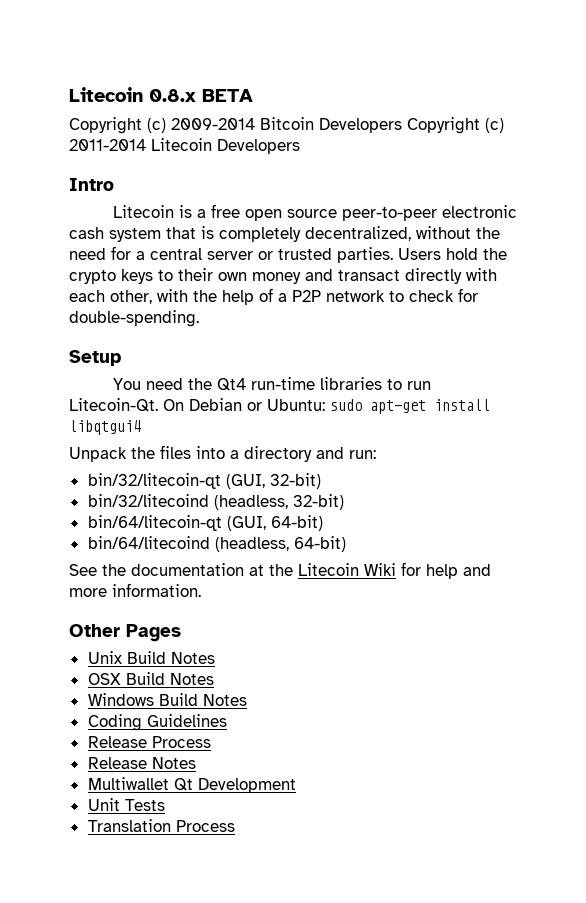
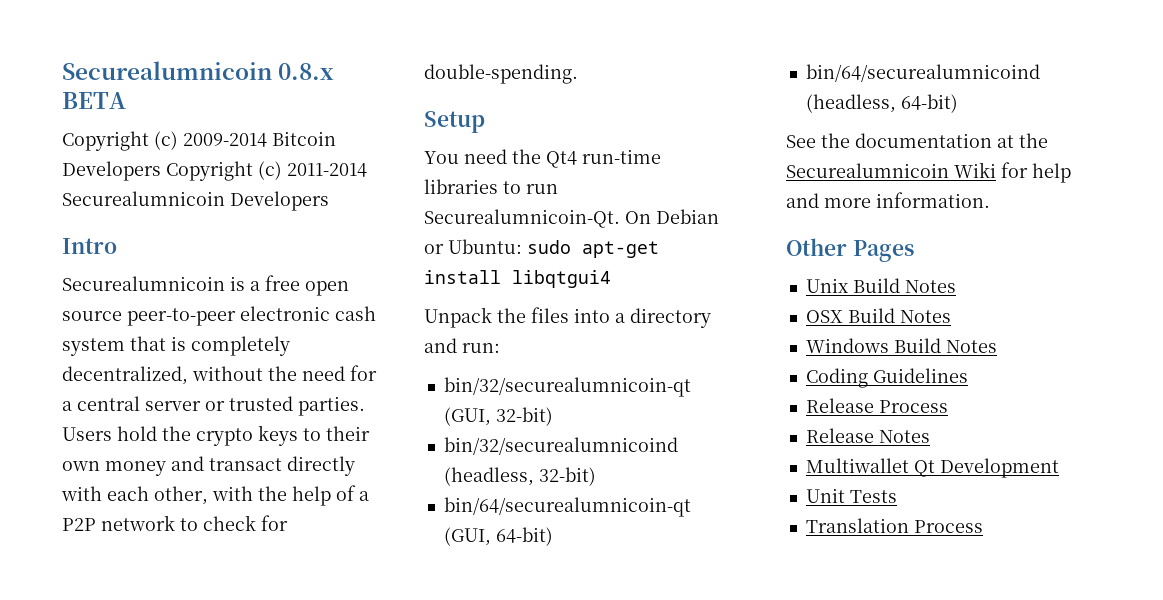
[69,87,143,102] Litecoin -> [62,61,272,80] Securealumnicoin
[151,138,212,151] Litecoin -> [62,191,225,206] Securealumnicoin
[112,205,174,218] Litecoin -> [62,276,225,291] Securealumnicoin
[69,398,158,412] Litecoin-Qt. -> [424,209,620,228] Securealumnicoin-Qt.
[87,473,221,489] bin/32/litecoin-qt -> [443,377,691,397] bin/32/securealumnicoin-qt
[87,494,209,507] bin/32/litecoind -> [443,437,678,455] bin/32/securealumnicoind
[87,515,222,531] bin/64/litecoin-qt -> [443,497,691,517] bin/64/securealumnicoin-qt
[87,536,210,549] bin/64/litecoind -> [805,64,1040,82] bin/64/securealumnicoind
[298,563,359,576] Litecoin -> [786,163,949,178] Securealumnicoin

